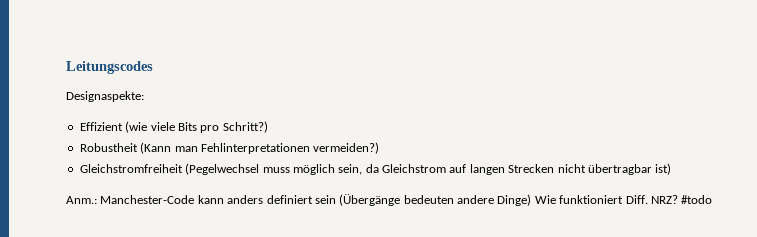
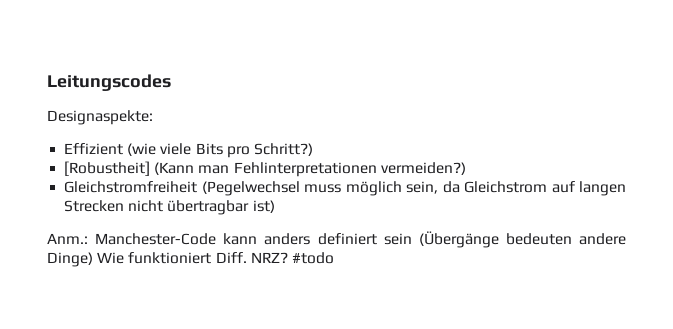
[79,143,138,152] Robustheit -> [64,161,151,176] [Robustheit]

